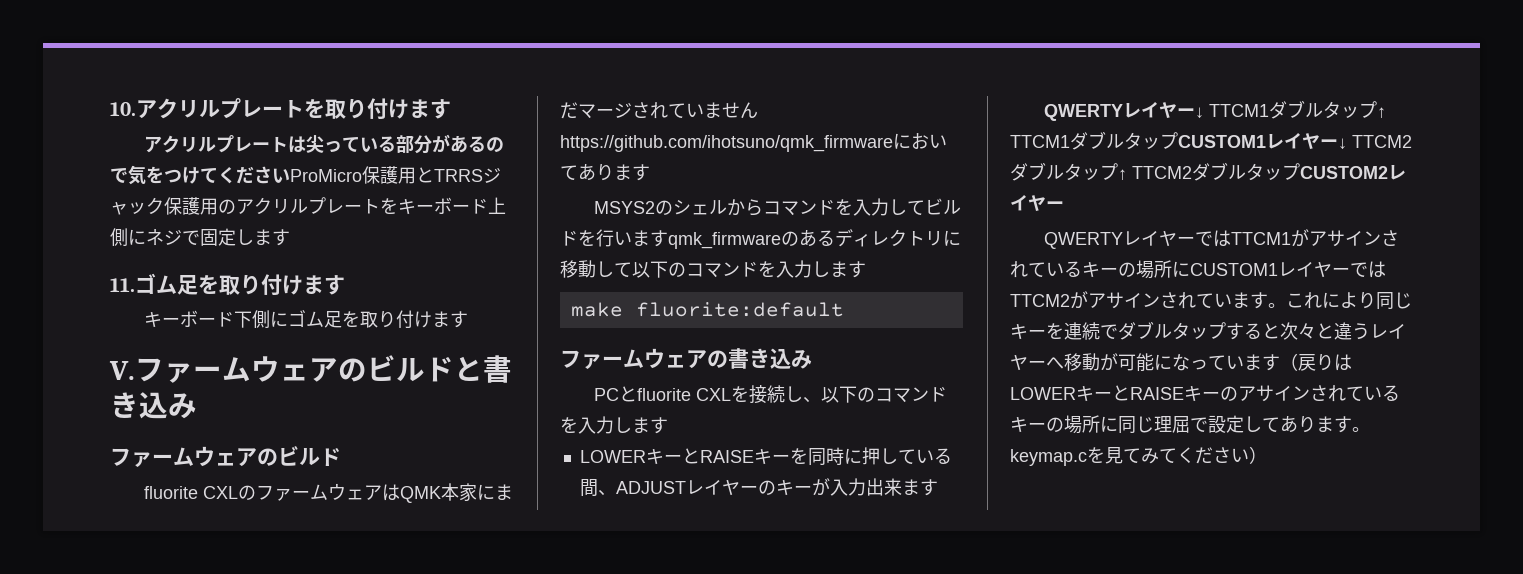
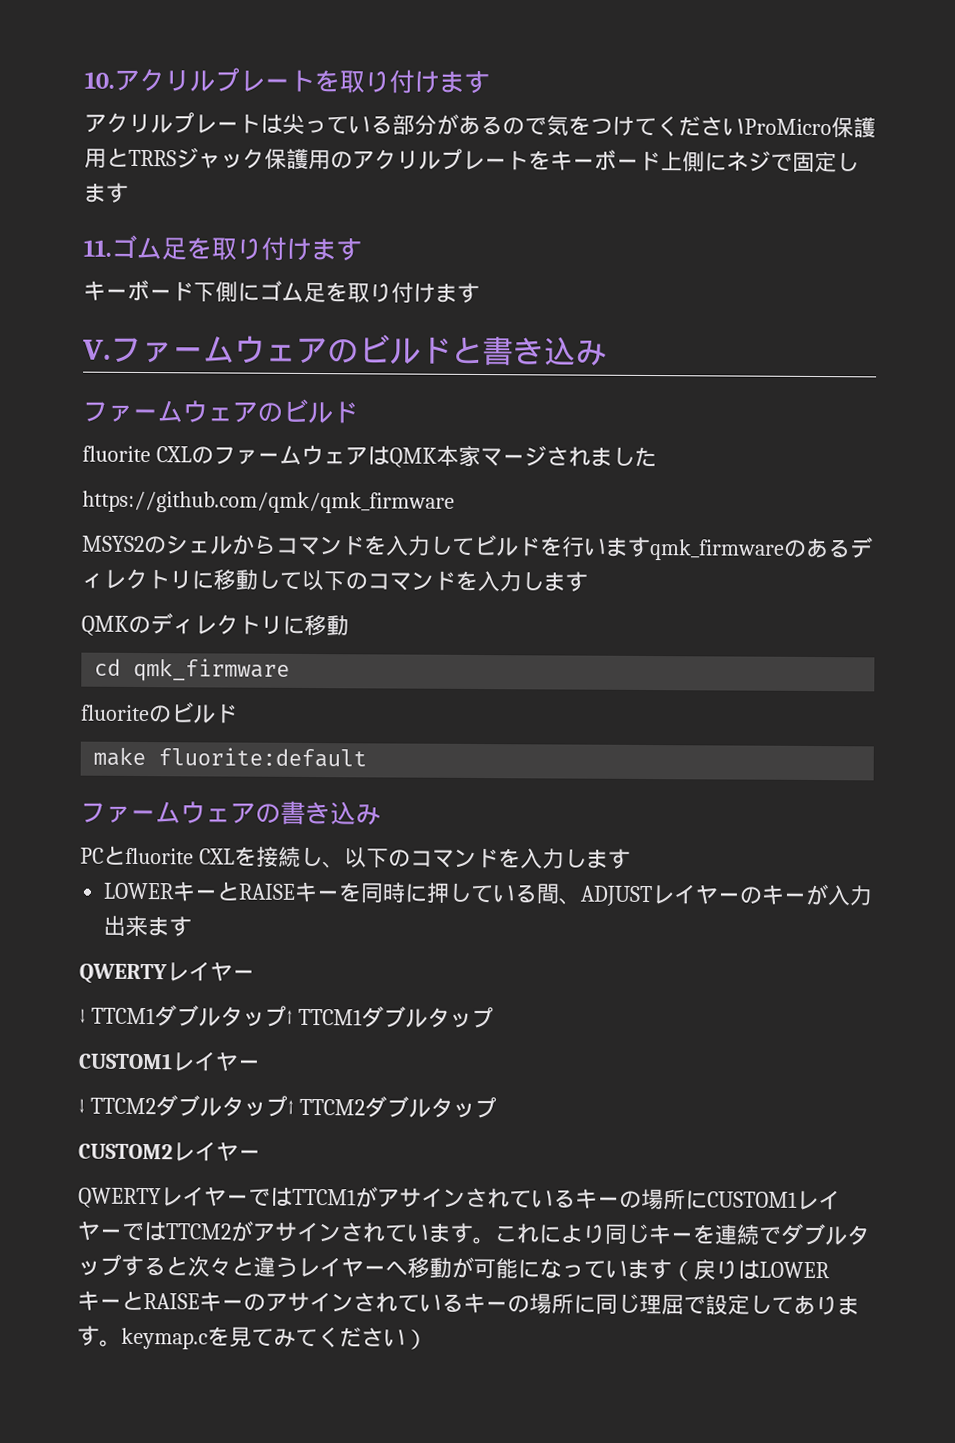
[476,484,513,500] [560,102,578,119] にまだ -> (481, 456) none
[668,102,758,119] [560,133,947,152] [560,163,650,181] ていませんhttps://github.com/ihotsuno/qmk_firmwareにおいてあります -> [589,446,657,468] [82,490,455,514] ました // https://github.com/qmk/qmk_firmware
(866, 269) none -> [81,613,349,637] [94,657,291,682] [80,702,238,724] // QMKのディレクトリに移動 // cd qmk_firmware // fluoriteのビルド
(1195, 112) none -> (255, 974) //
[1178,133,1338,149] CUSTOM1レイヤー -> [78,1051,260,1072] // CUSTOM1レイヤー //
(1300, 171) none -> (497, 1107) //

